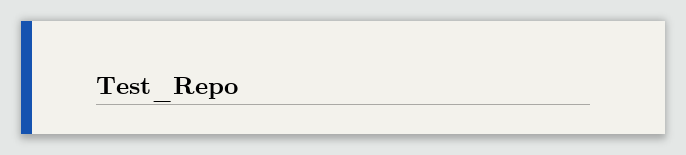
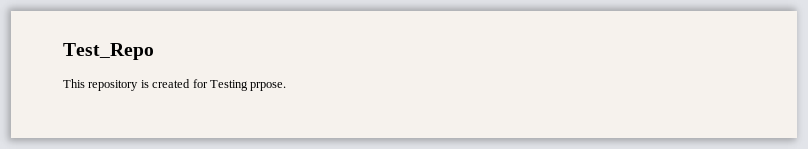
(238, 89) none -> [63,79,287,91] // This repository is created for Testing prpose.

